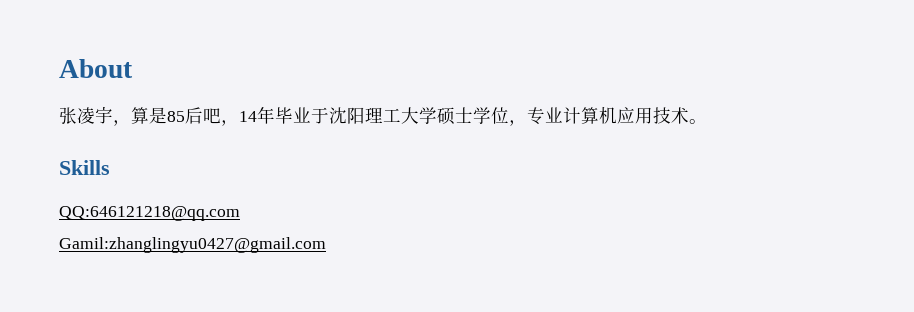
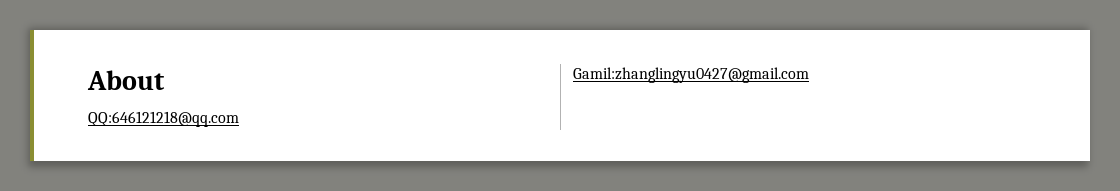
[59,106,707,126] [59,160,110,175] // 张凌宇，算是85后吧，14年毕业于沈阳理工大学硕士学位，专业计算机应用技术。 // Skills -> (165, 80) none

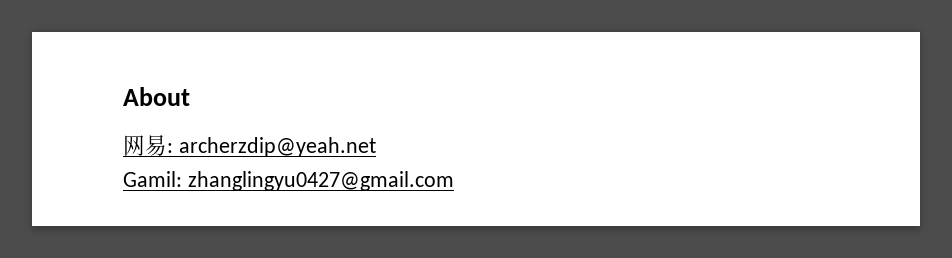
[88,111,239,127] [573,67,809,83] QQ:646121218@qq.com // Gamil:zhanglingyu0427@gmail.com -> [123,135,376,157] [123,171,454,191] 网易: archerzdip@yeah.net // Gamil: zhanglingyu0427@gmail.com

